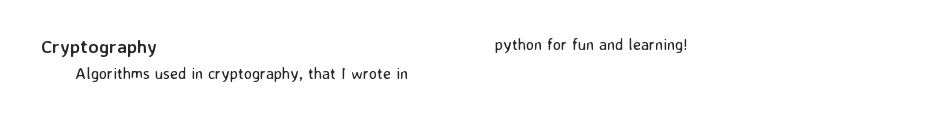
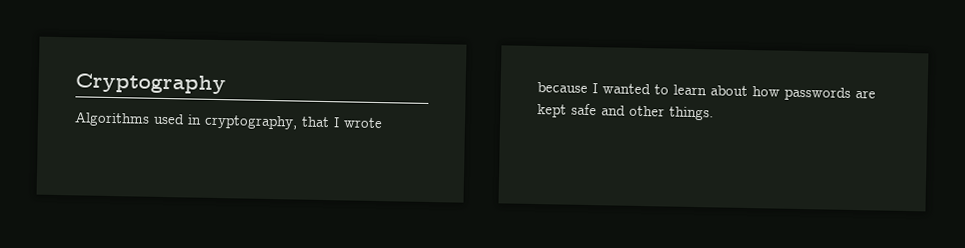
[396,68,409,79] [495,38,688,53] in python for fun and learning! -> [537,82,876,101] [537,103,714,121] because I wanted to learn about how passwords are kept safe and other things.

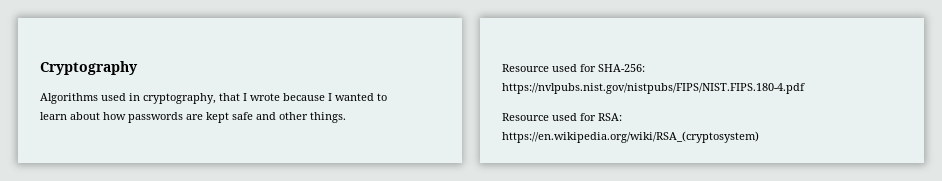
(714, 113) none -> [502,64,645,72] [502,83,805,94] [502,113,622,121] [502,131,759,143] // Resource used for SHA-256: https://nvlpubs.nist.gov/nistpubs/FIPS/NIST.FIPS.180-4.pdf // Resource used for RSA: https://en.wikipedia.org/wiki/RSA_(cryptosystem)

